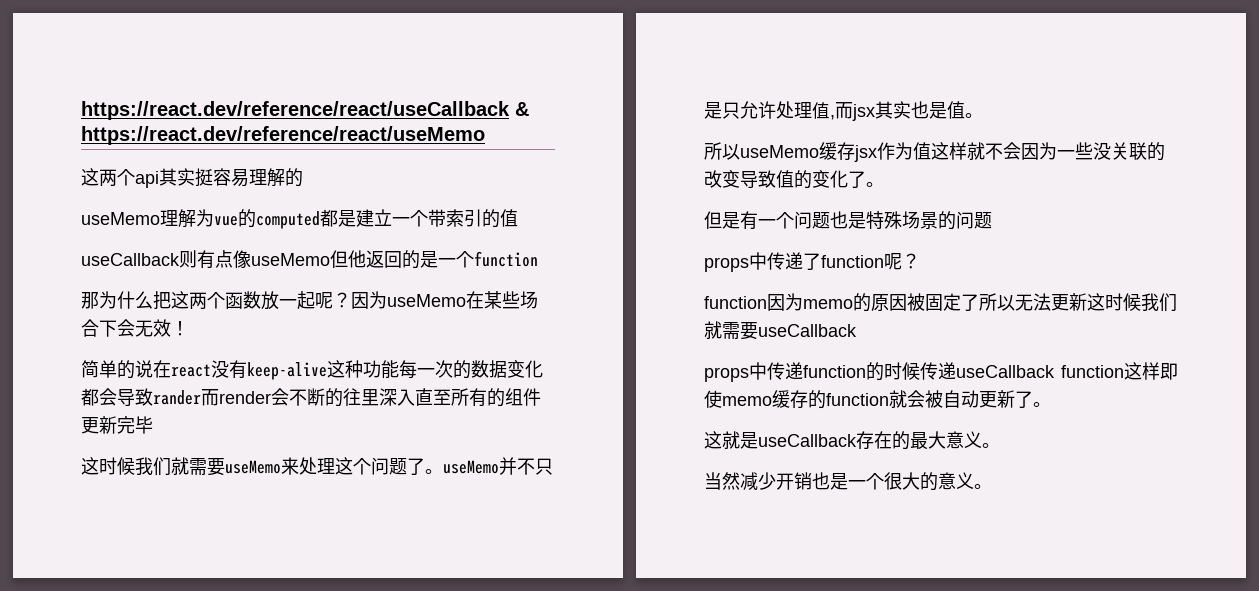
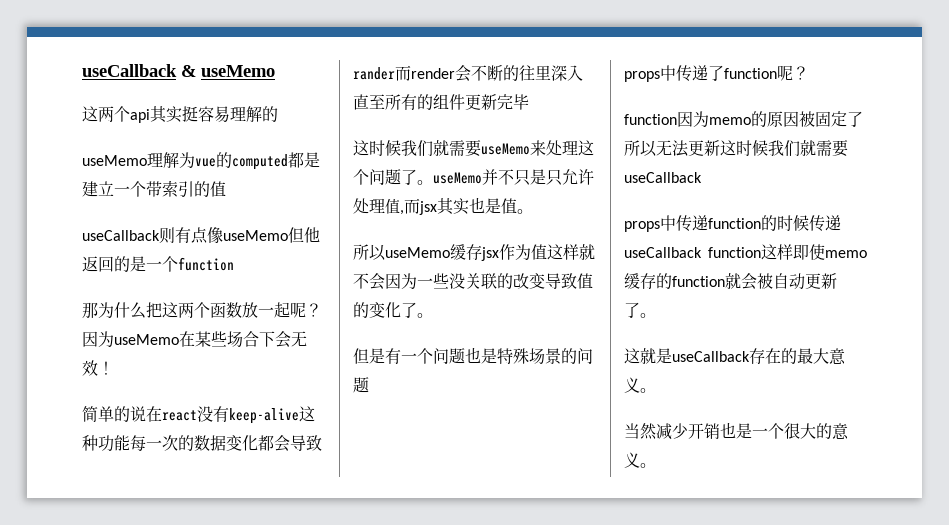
[81,101,529,120] [81,126,485,145] https://react.dev/reference/react/useCallback & https://react.dev/reference/react/useMemo -> [82,64,275,77] useCallback & useMemo

